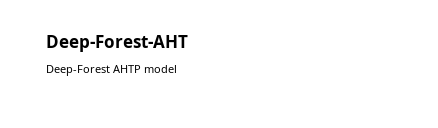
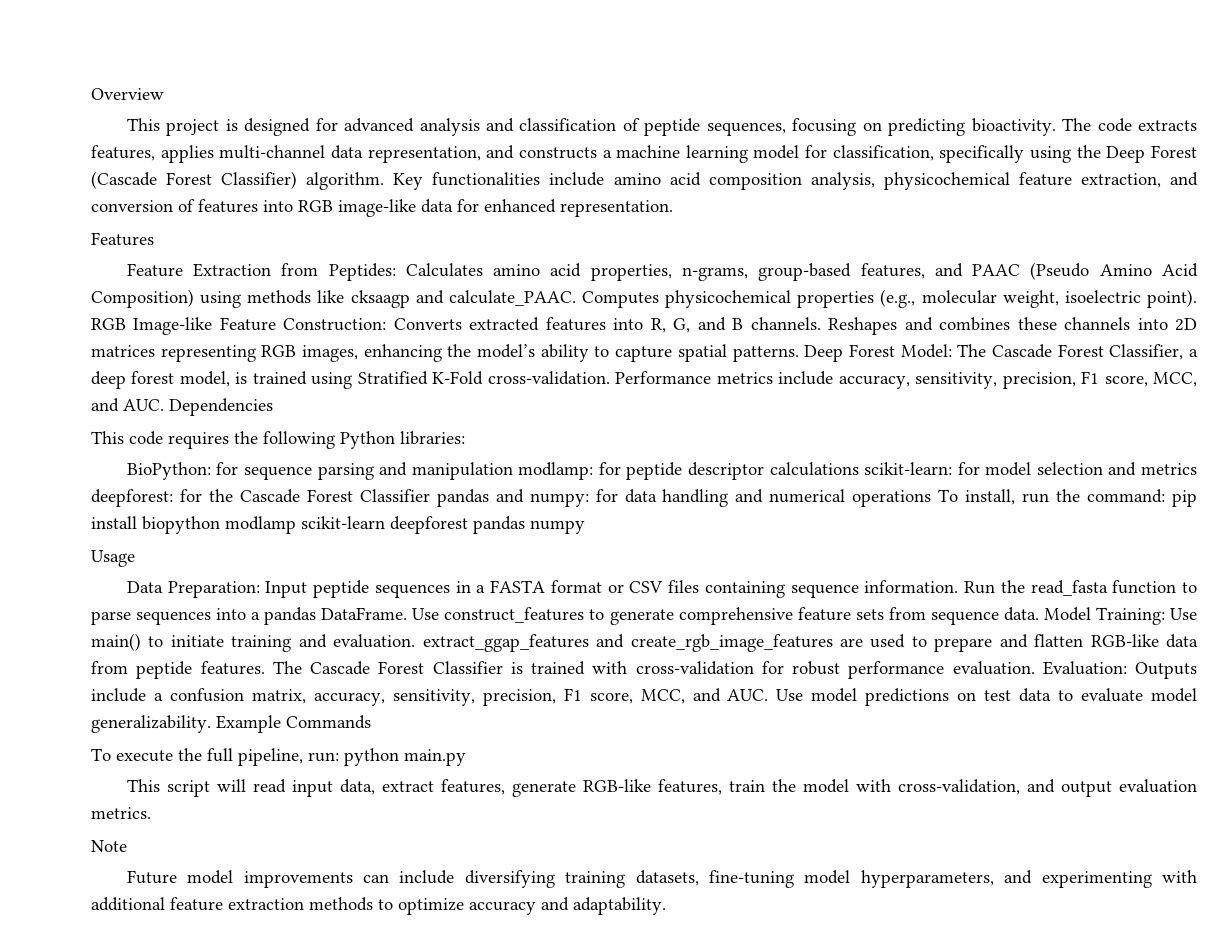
[46,35,188,52] [46,65,177,76] Deep-Forest-AHT // Deep-Forest AHTP model -> [91,88,164,100] [126,118,1197,136] [91,145,1197,163] [91,171,1198,190] [91,199,673,217] [91,232,154,246] [126,262,1198,281] [91,289,1197,308] [91,317,1198,335] [91,344,1199,362] [91,371,1198,389] [91,398,273,416] [91,431,465,449] [126,462,1198,480] [91,489,1198,507] [91,516,585,534] [91,550,135,567] [126,580,1197,598] [91,607,1197,625] [91,633,1198,652] [91,661,1197,679] [91,688,1198,706] [91,715,371,733] [91,748,466,766] [126,779,1198,797] [91,807,151,819] [91,840,127,852] [126,870,1197,888] [91,897,666,915] Overview // This project is designed for advanced analysis and classification of peptide sequences, focusing on predicting bioactivity. The code extracts features, applies multi-channel data representation, and constructs a machine learning model for classification, specifically using the Deep Forest (Cascade Forest Classifier) algorithm. Key functionalities include amino acid composition analysis, physicochemical feature extraction, and conversion of features into RGB image-like data for enhanced representation. // Features // Feature Extraction from Peptides: Calculates amino acid properties, n-grams, group-based features, and PAAC (Pseudo Amino Acid Composition) using methods like cksaagp and calculate_PAAC. Computes physicochemical properties (e.g., molecular weight, isoelectric point). RGB Image-like Feature Construction: Converts extracted features into R, G, and B channels. Reshapes and combines these channels into 2D matrices representing RGB images, enhancing the model’s ability to capture spatial patterns. Deep Forest Model: The Cascade Forest Classifier, a deep forest model, is trained using Stratified K-Fold cross-validation. Performance metrics include accuracy, sensitivity, precision, F1 score, MCC, and AUC. Dependencies // This code requires the following Python libraries: // BioPython: for sequence parsing and manipulation modlamp: for peptide descriptor calculations scikit-learn: for model selection and metrics deepforest: for the Cascade Forest Classifier pandas and numpy: for data handling and numerical operations To install, run the command: pip install biopython modlamp scikit-learn deepforest pandas numpy // Usage // Data Preparation: Input peptide sequences in a FASTA format or CSV files containing sequence information. Run the read_fasta function to parse sequences into a pandas DataFrame. Use construct_features to generate comprehensive feature sets from sequence data. Model Training: Use main() to initiate training and evaluation. extract_ggap_features and create_rgb_image_features are used to prepare and flatten RGB-like data from peptide features. The Cascade Forest Classifier is trained with cross-validation for robust performance evaluation. Evaluation: Outputs include a confusion matrix, accuracy, sensitivity, precision, F1 score, MCC, and AUC. Use model predictions on test data to evaluate model generalizability. Example Commands // To execute the full pipeline, run: python main.py // This script will read input data, extract features, generate RGB-like features, train the model with cross-validation, and output evaluation metrics. // Note // Future model improvements can include diversifying training datasets, fine-tuning model hyperparameters, and experimenting with additional feature extraction methods to optimize accuracy and adaptability.

